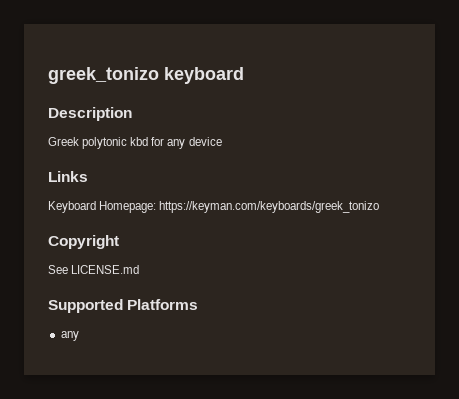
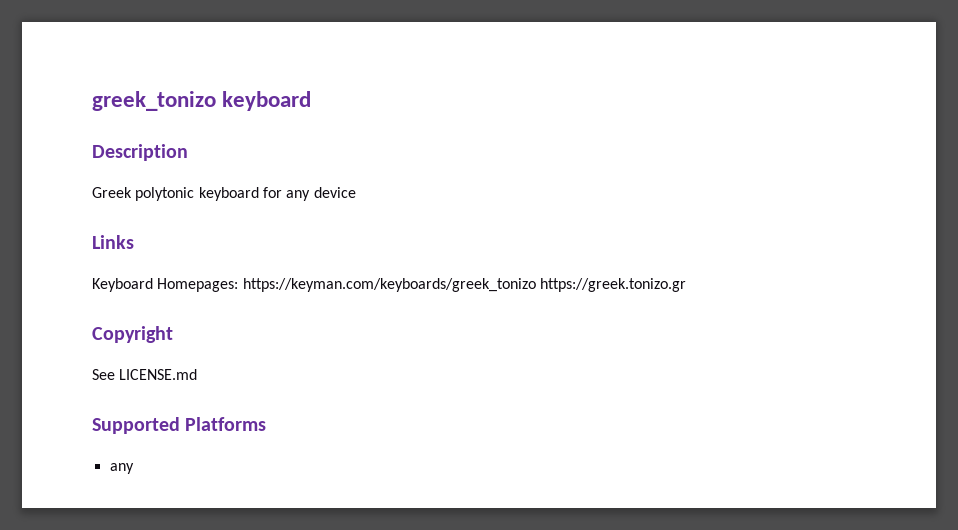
[130,137,149,146] kbd -> [198,187,259,201] keyboard
[99,201,157,213] Homepage: -> [157,278,239,292] Homepages:
(380, 207) none -> [539,278,686,292] https://greek.tonizo.gr

